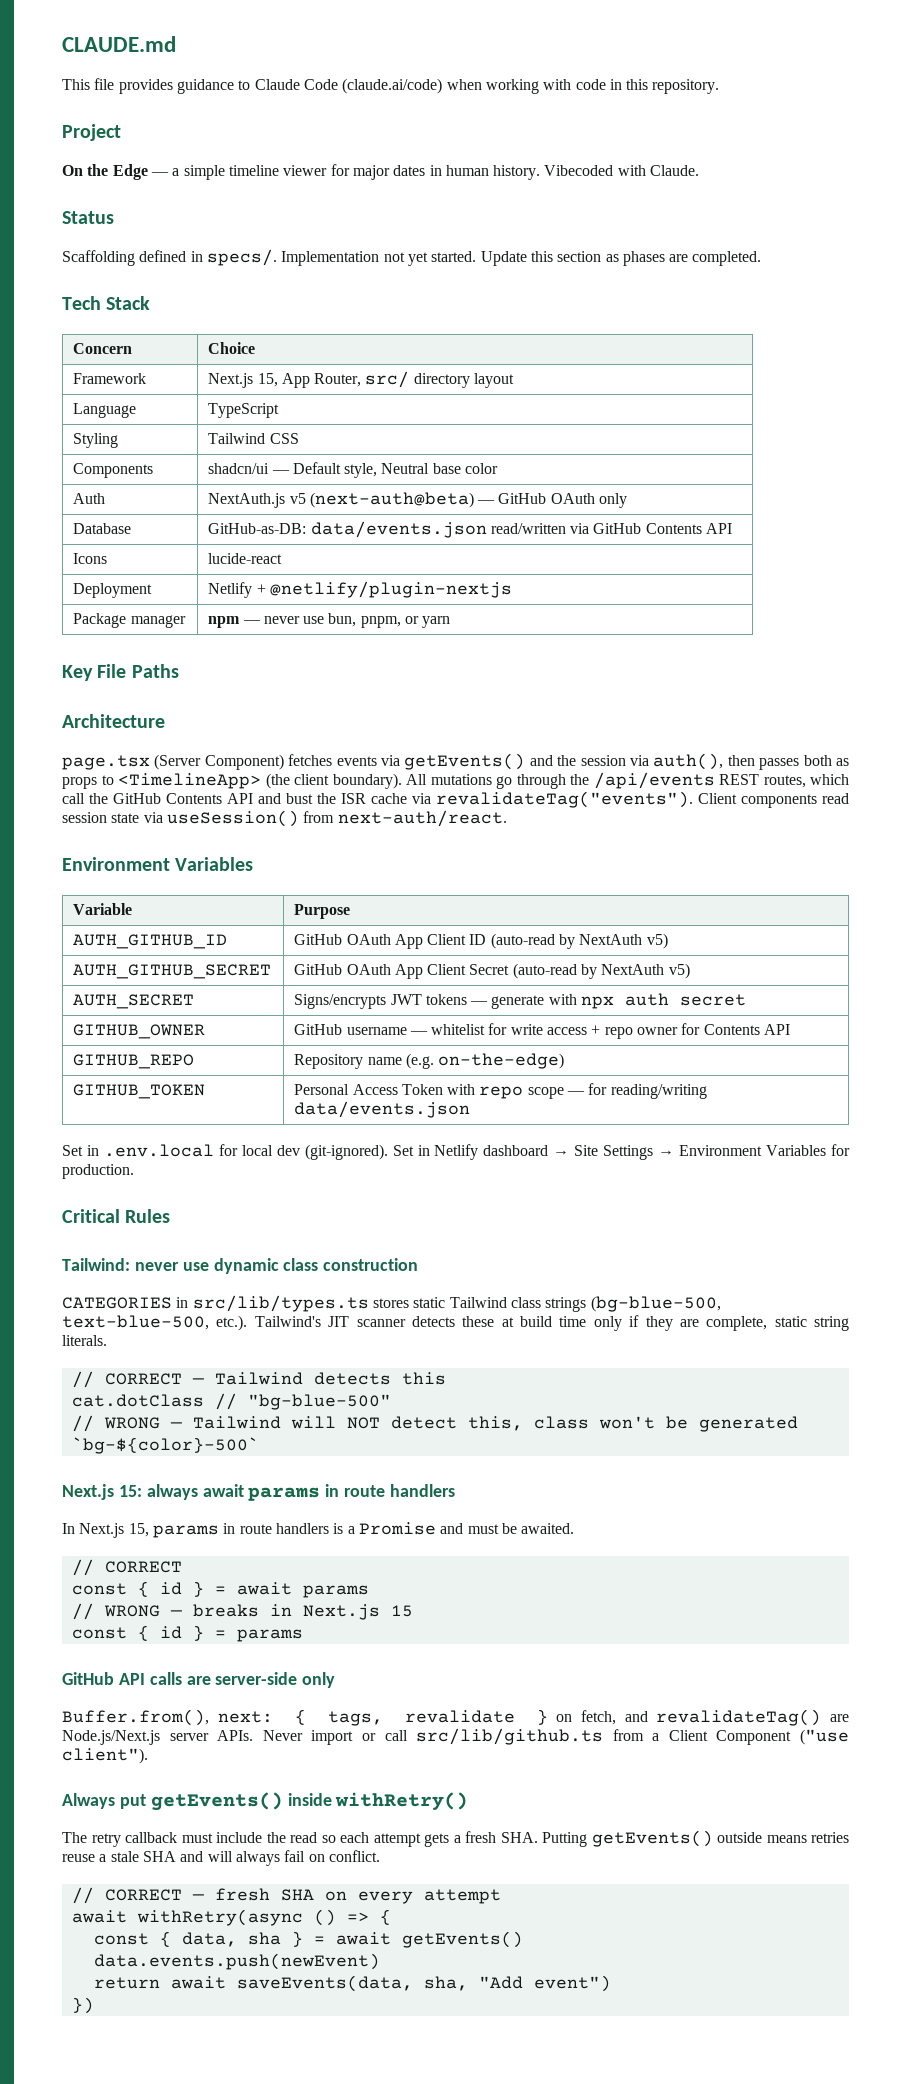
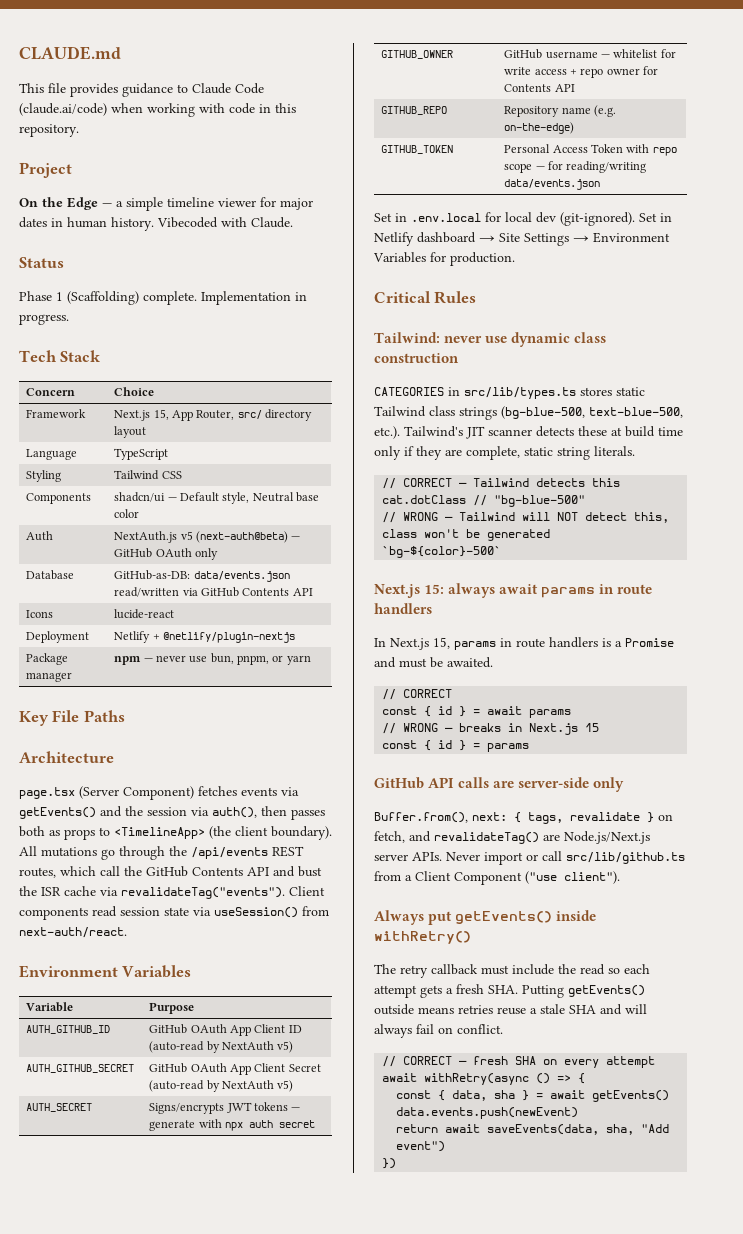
[62,249,762,266] Scaffolding defined in specs/. Implementation not yet started. Update this section as phases are completed. -> [19,291,307,305] [19,314,69,325] Phase 1 (Scaffolding) complete. Implementation in progress.

